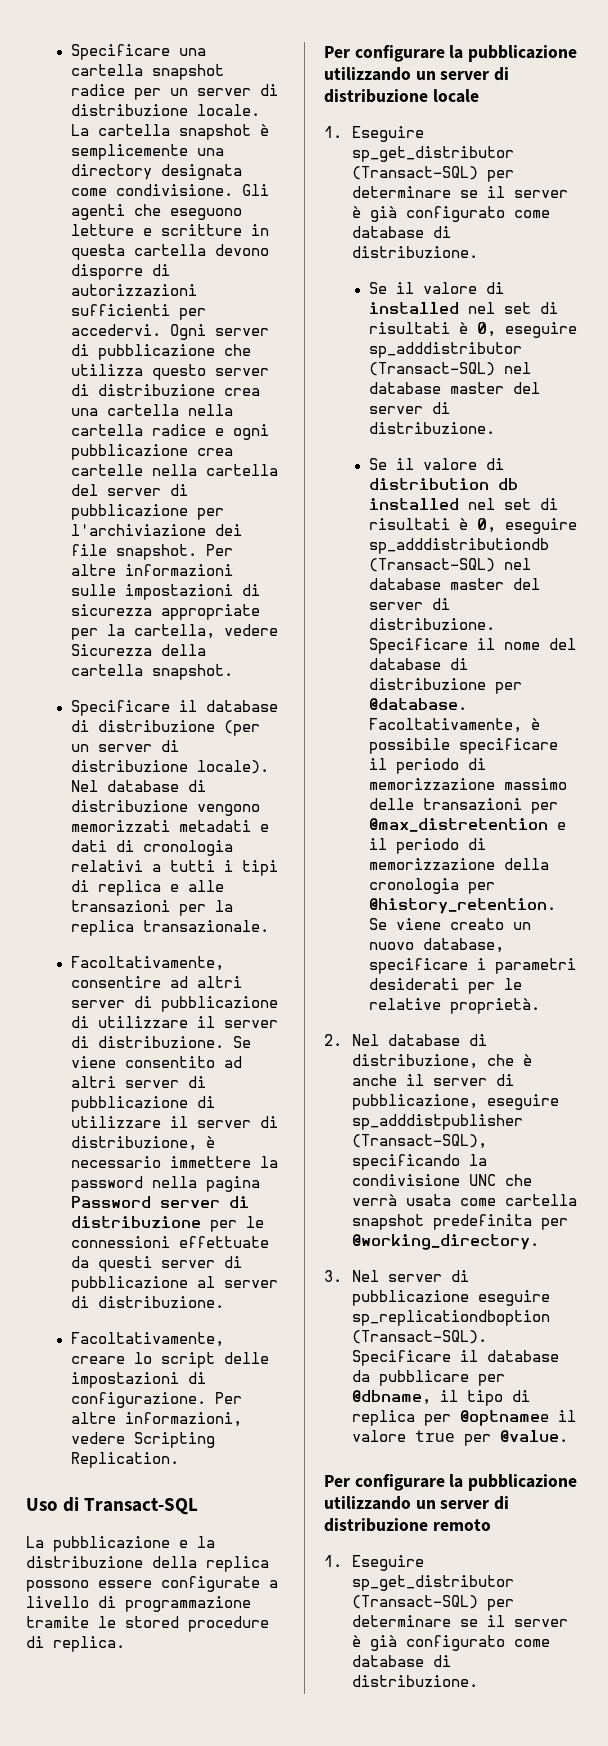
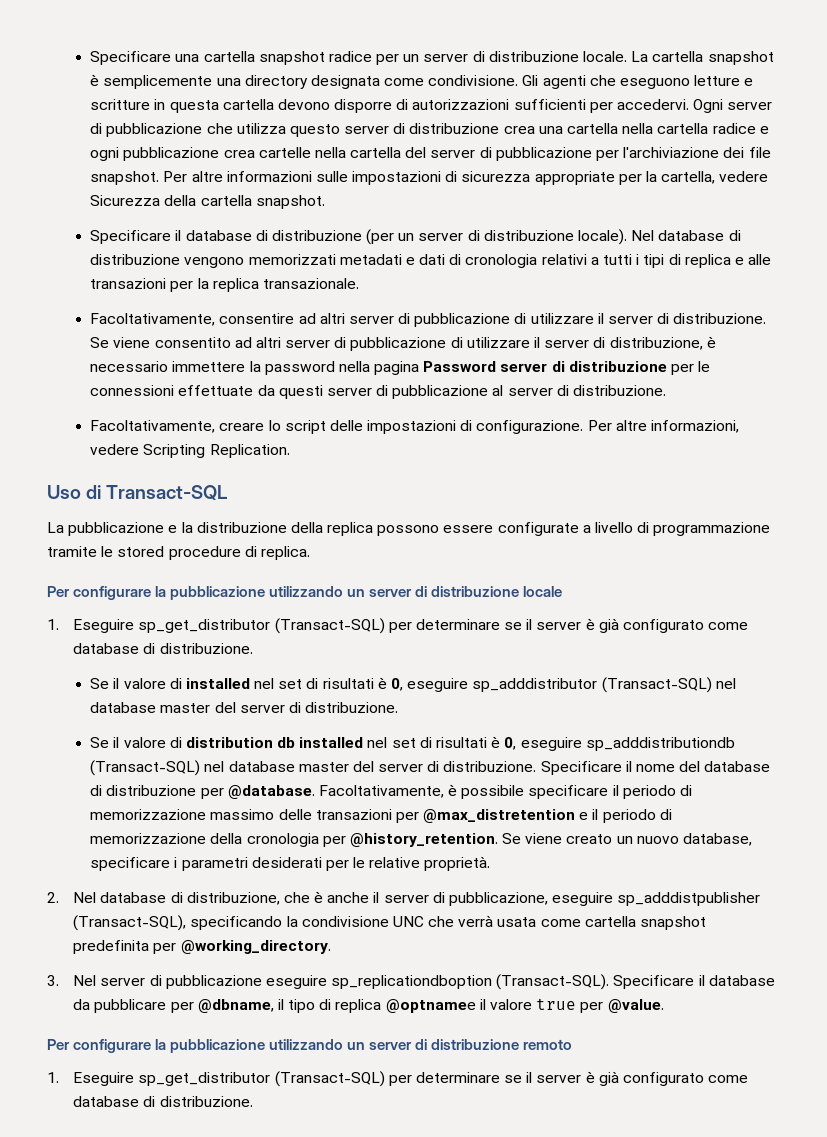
[424,1414,452,1426] per -> (382, 1006) none

